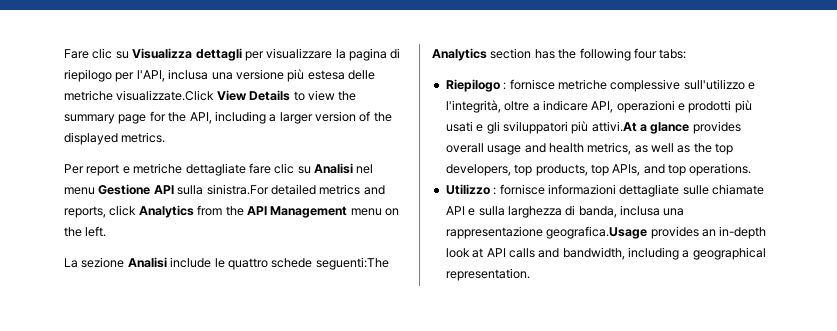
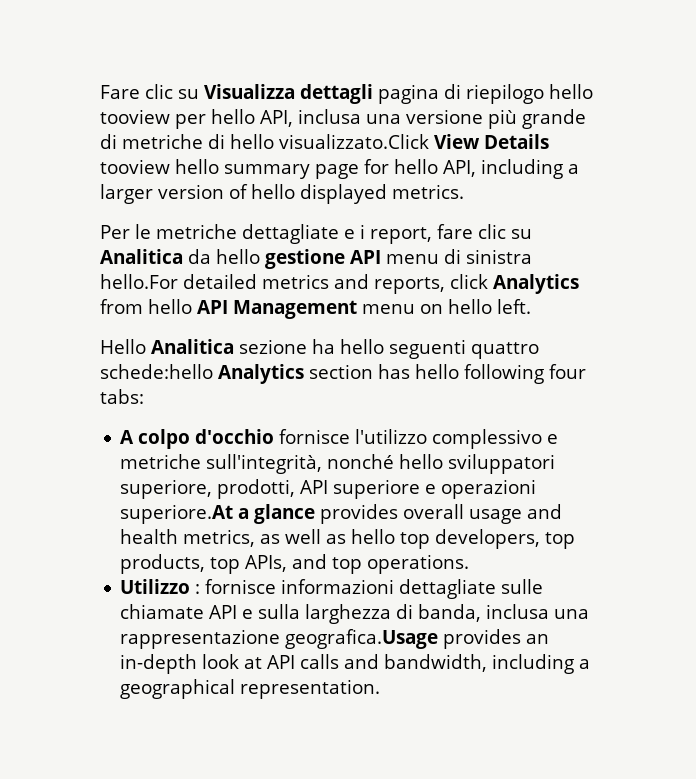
[244,48,401,61] [64,69,375,82] [64,90,357,101] per visualizzare la pagina di riepilogo per l'API, inclusa una versione più estesa delle metriche visualizzate.Click View Details to view the -> [378,84,593,104] [100,109,586,129] [100,134,549,149] [100,159,219,174] pagina di riepilogo hello tooview per hello API, inclusa una versione più grande di metriche di hello visualizzato.Click View Details tooview hello
[168,112,187,122] the -> [394,159,438,174] hello
[373,112,392,122] the -> [251,184,295,199] hello
[86,163,374,176] [64,184,269,195] report e metriche dettagliate fare clic su Analisi nel menu Gestione API sulla sinistra.For -> [135,224,532,244] [100,249,532,269] [100,274,178,289] le metriche dettagliate e i report, fare clic su Analitica da hello gestione API menu di sinistra hello.For
[225,206,244,216] the -> [148,299,192,314] hello
[64,227,82,237] the -> [448,299,492,314] hello
[64,257,389,270] La sezione Analisi include le quattro schede seguenti:The -> [100,339,539,359] [100,364,213,379] Hello Analitica sezione ha hello seguenti quattro schede:hello
[558,49,577,59] the -> [415,364,459,379] hello
[445,79,755,92] [445,100,752,113] [445,121,637,134] Riepilogo : fornisce metriche complessive sull'utilizzo e l'integrità, oltre a indicare API, operazioni e prodotti più usati e gli sviluppatori più attivi.At -> [120,429,559,449] [120,454,556,474] [120,479,537,499] [120,504,234,524] A colpo d'occhio fornisce l'utilizzo complessivo e metriche sull'integrità, nonché hello sviluppatori superiore, prodotti, API superiore e operazioni superiore.At
[693,143,712,153] the -> [351,529,396,544] hello

